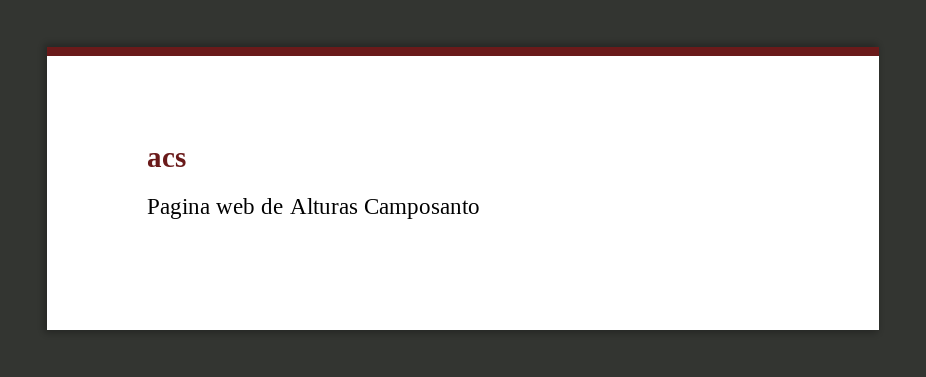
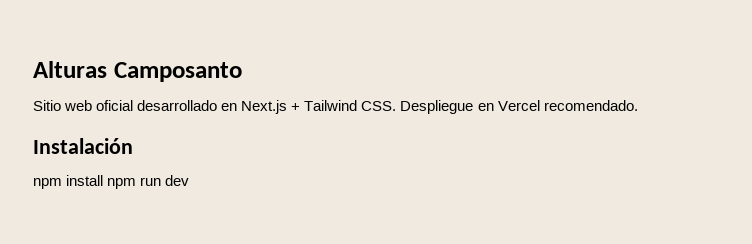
[147,153,186,167] [147,198,480,219] acs // Pagina web de Alturas Camposanto -> [33,61,242,82] [33,100,638,114] [33,138,133,154] [33,175,190,189] Alturas Camposanto // Sitio web oficial desarrollado en Next.js + Tailwind CSS. Despliegue en Vercel recomendado. // Instalación // npm install npm run dev

